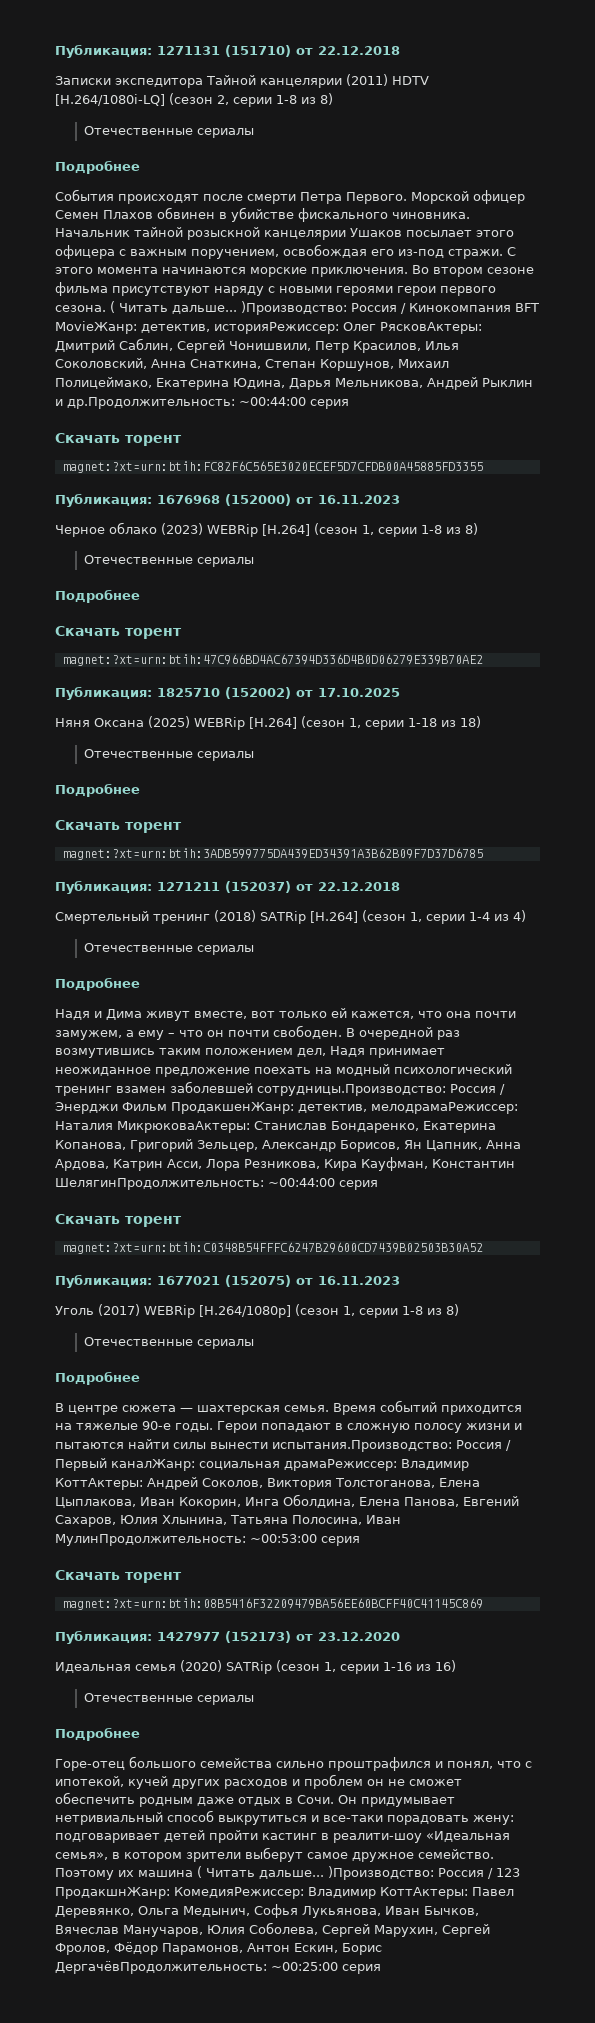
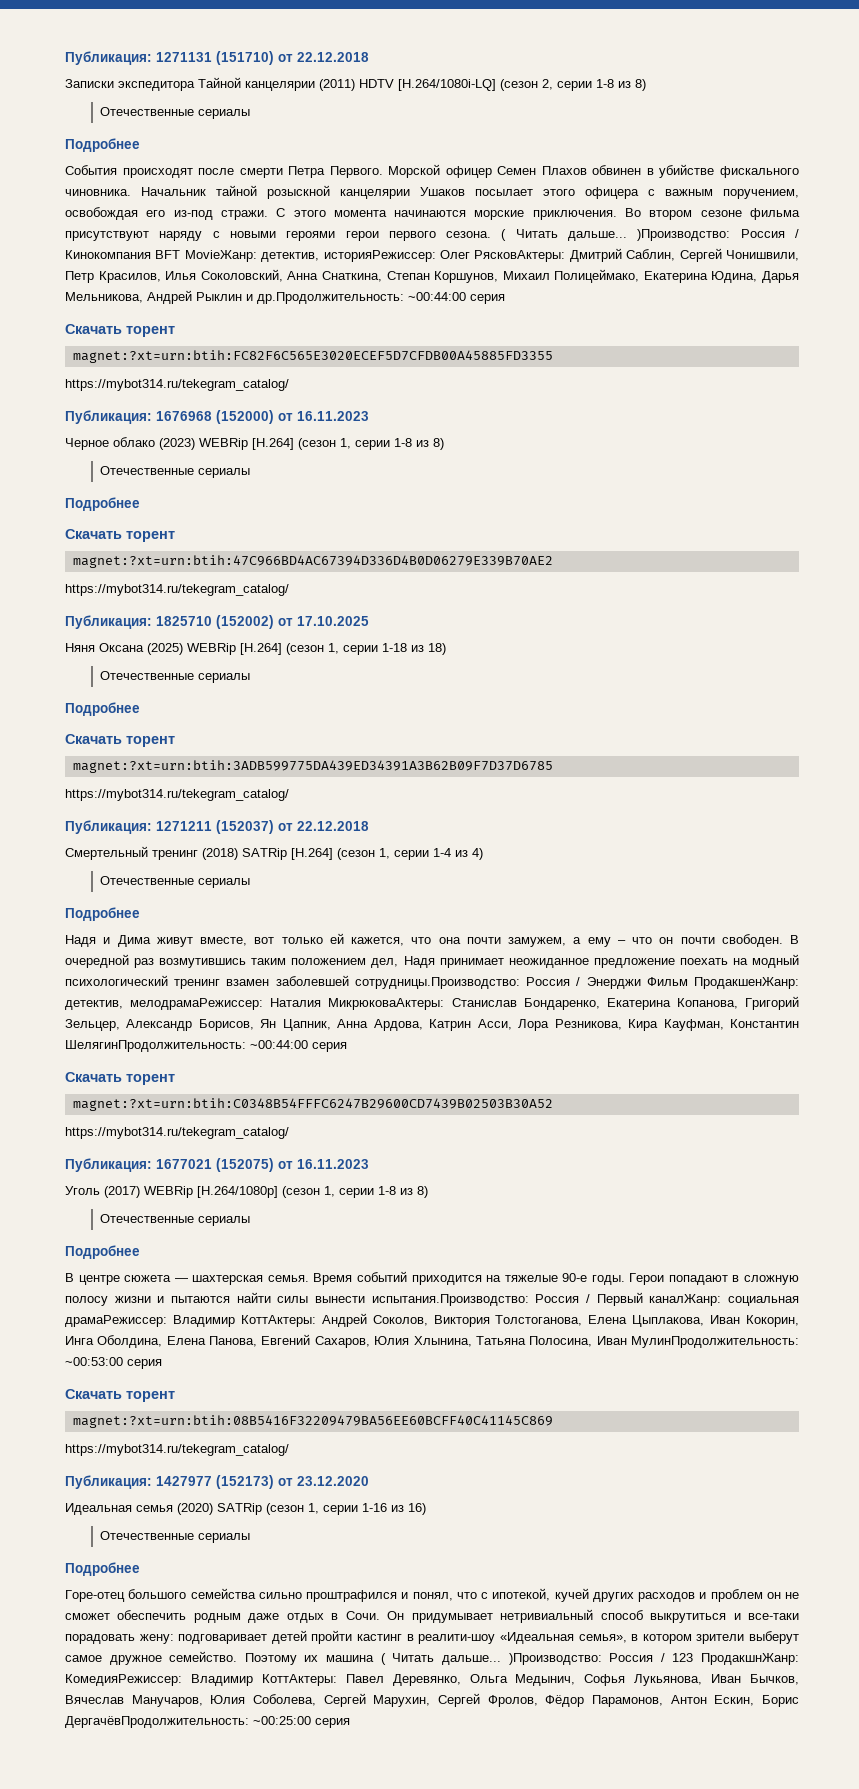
(483, 467) none -> [65,379,289,391] // https://mybot314.ru/tekegram_catalog/
(483, 660) none -> [65,584,289,596] // https://mybot314.ru/tekegram_catalog/
(483, 854) none -> [65,789,289,801] // https://mybot314.ru/tekegram_catalog/
(483, 1248) none -> [65,1127,289,1139] // https://mybot314.ru/tekegram_catalog/
(483, 1604) none -> [65,1444,289,1456] // https://mybot314.ru/tekegram_catalog/

